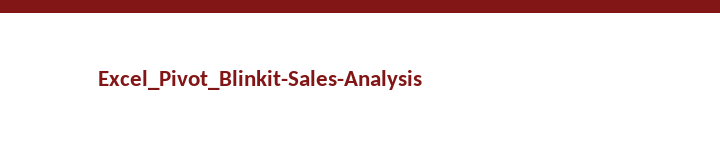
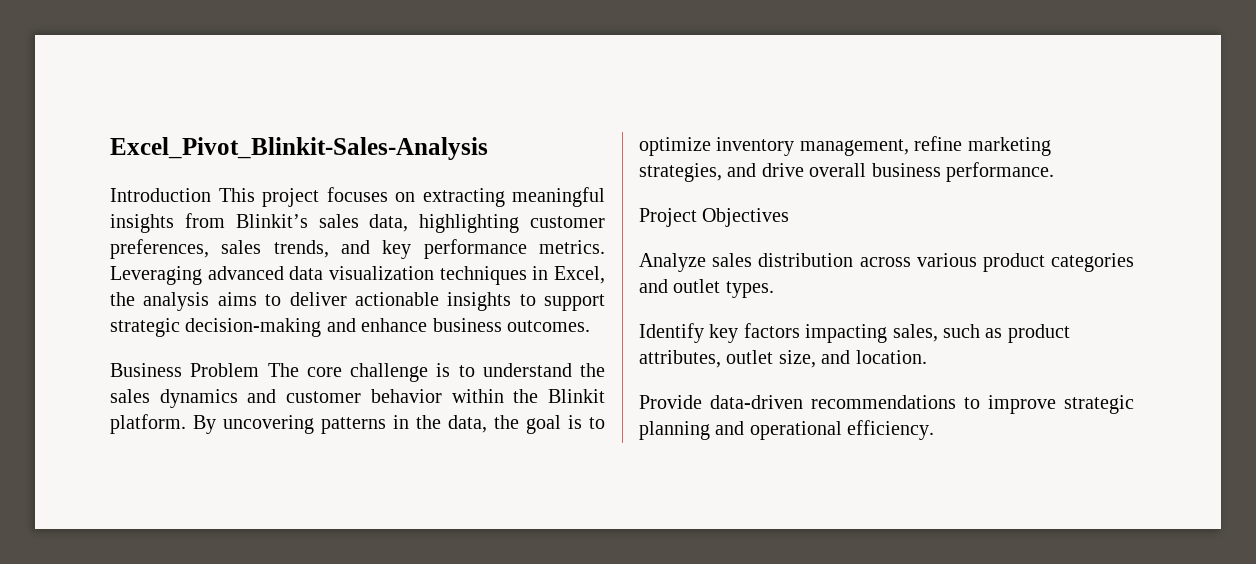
(422, 80) none -> [110,187,605,207] [110,213,605,233] [110,239,605,259] [110,266,605,285] [110,292,605,311] [110,318,590,337] [110,363,605,382] [110,389,605,408] [110,414,605,434] [639,136,1051,156] [639,162,1054,182] [639,208,790,227] [639,253,1134,272] [639,279,774,298] [639,323,1070,343] [639,350,927,368] [639,395,1134,414] [639,420,935,440] // Introduction This project focuses on extracting meaningful insights from Blinkit’s sales data, highlighting customer preferences, sales trends, and key performance metrics. Leveraging advanced data visualization techniques in Excel, the analysis aims to deliver actionable insights to support strategic decision-making and enhance business outcomes. // Business Problem The core challenge is to understand the sales dynamics and customer behavior within the Blinkit platform. By uncovering patterns in the data, the goal is to optimize inventory management, refine marketing strategies, and drive overall business performance. // Project Objectives // Analyze sales distribution across various product categories and outlet types. // Identify key factors impacting sales, such as product attributes, outlet size, and location. // Provide data-driven recommendations to improve strategic planning and operational efficiency.

